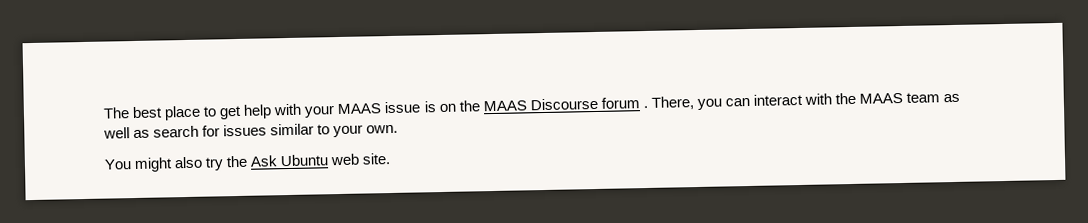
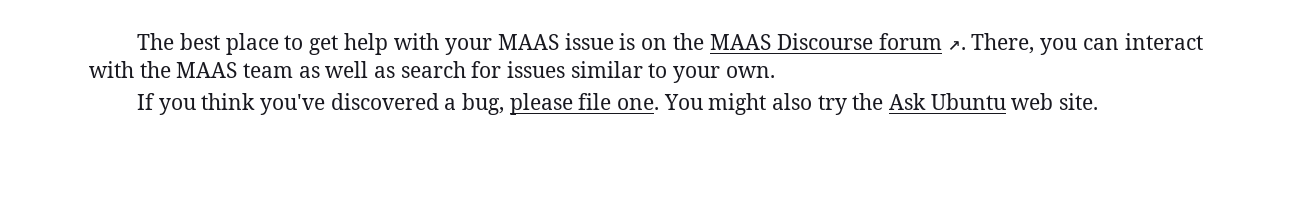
[642,105,648,109] . -> [947,41,966,50] ↗.
(399, 129) none -> [136,93,659,115] If you think you've discovered a bug, please file one.

